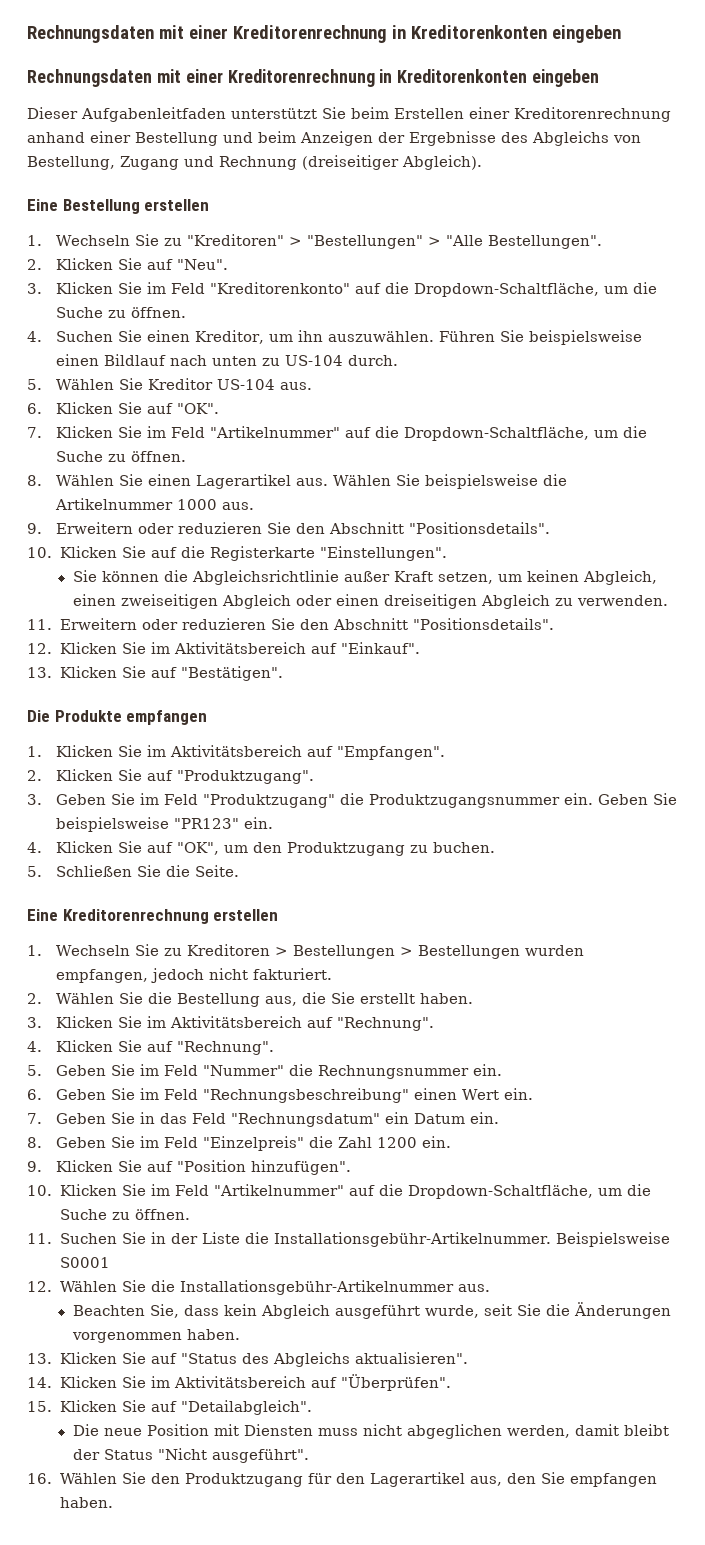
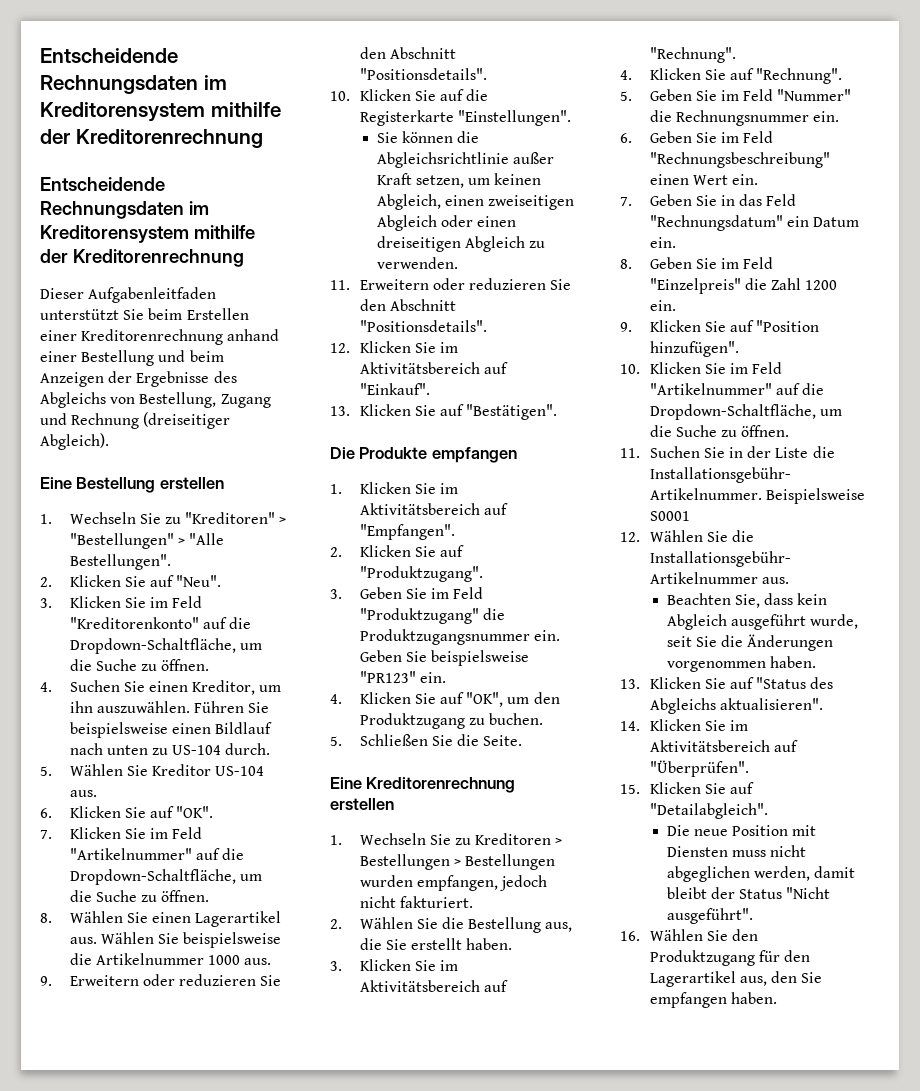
[27,25,621,43] [27,69,600,87] Rechnungsdaten mit einer Kreditorenrechnung in Kreditorenkonten eingeben // Rechnungsdaten mit einer Kreditorenrechnung in Kreditorenkonten eingeben -> [40,48,178,63] [40,75,227,94] [40,102,281,122] [40,129,263,148] [40,177,165,191] [40,201,209,219] [40,225,255,243] [40,249,244,267] Entscheidende Rechnungsdaten im Kreditorensystem mithilfe der Kreditorenrechnung // Entscheidende Rechnungsdaten im Kreditorensystem mithilfe der Kreditorenrechnung

